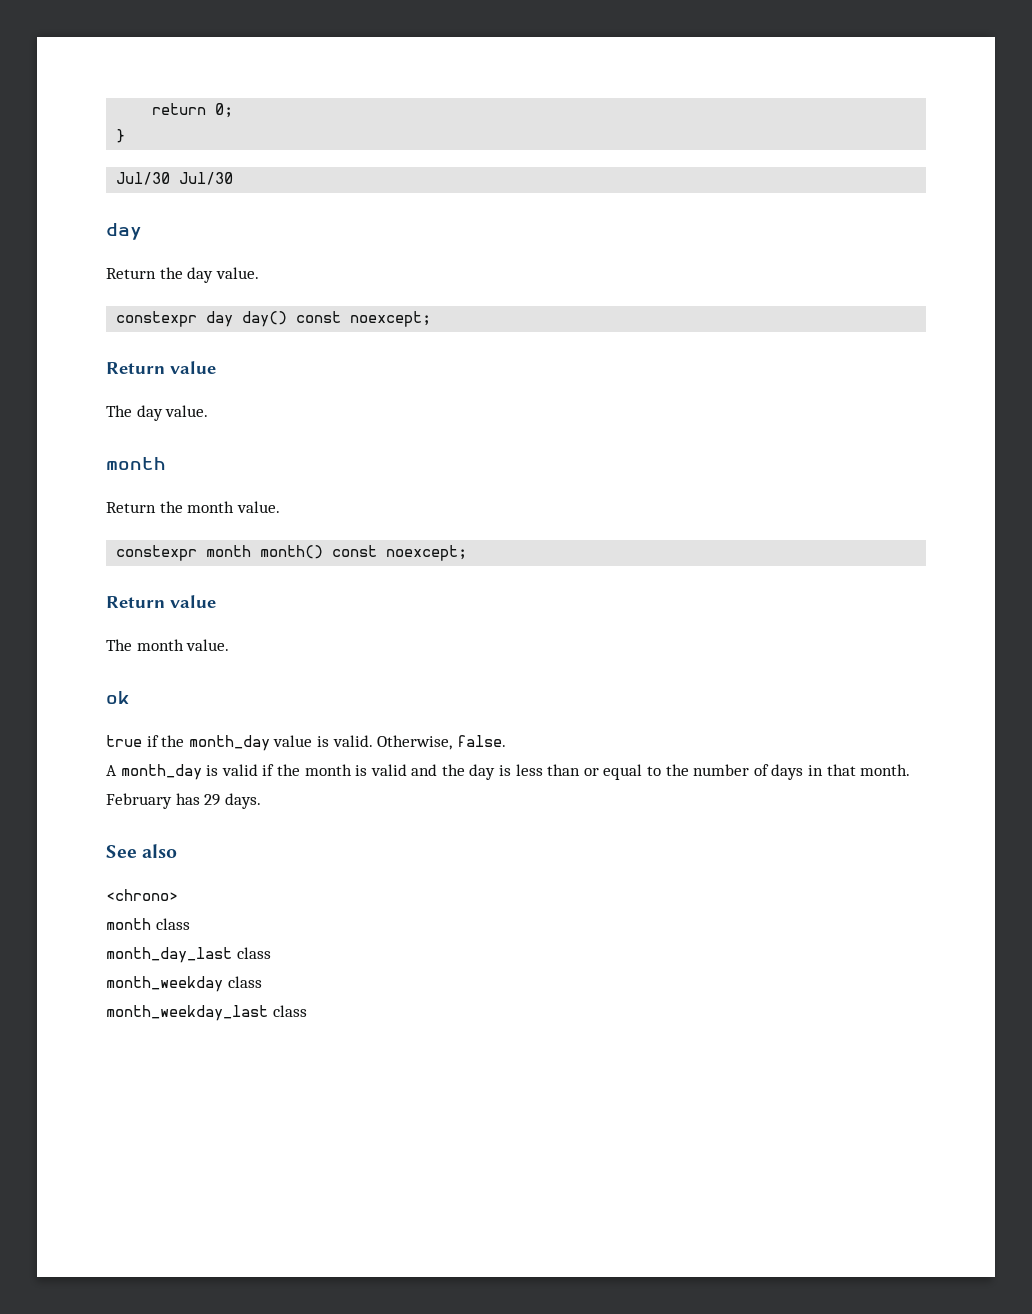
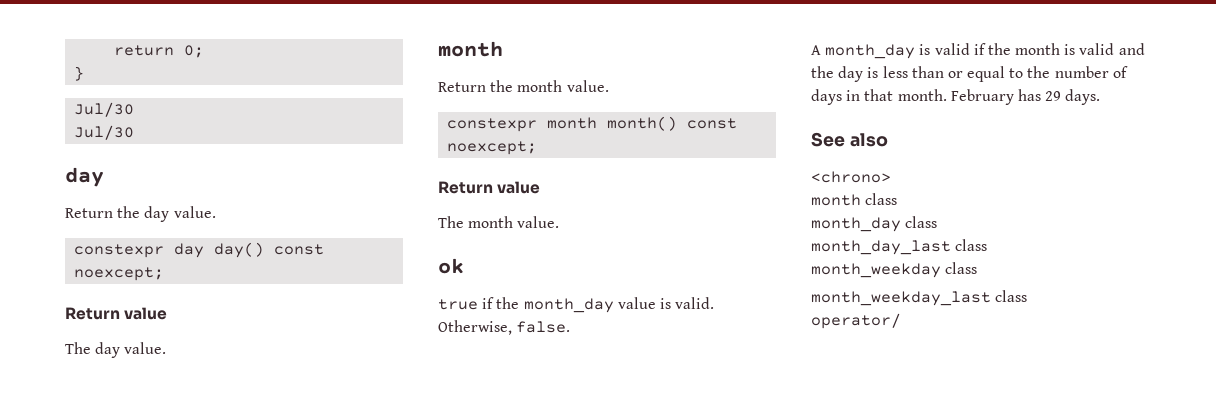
(171, 178) none -> (135, 109) //
(190, 924) none -> [811,216,938,232] // month_day class
(307, 1011) none -> [811,313,901,329] // operator/

